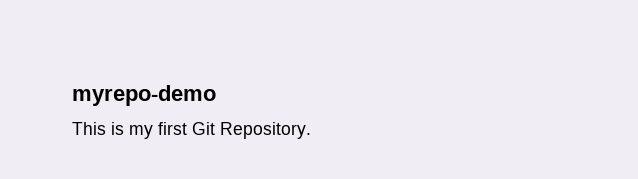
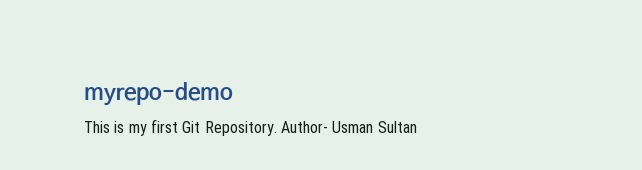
(311, 130) none -> [280,121,417,133] Author- Usman Sultan

